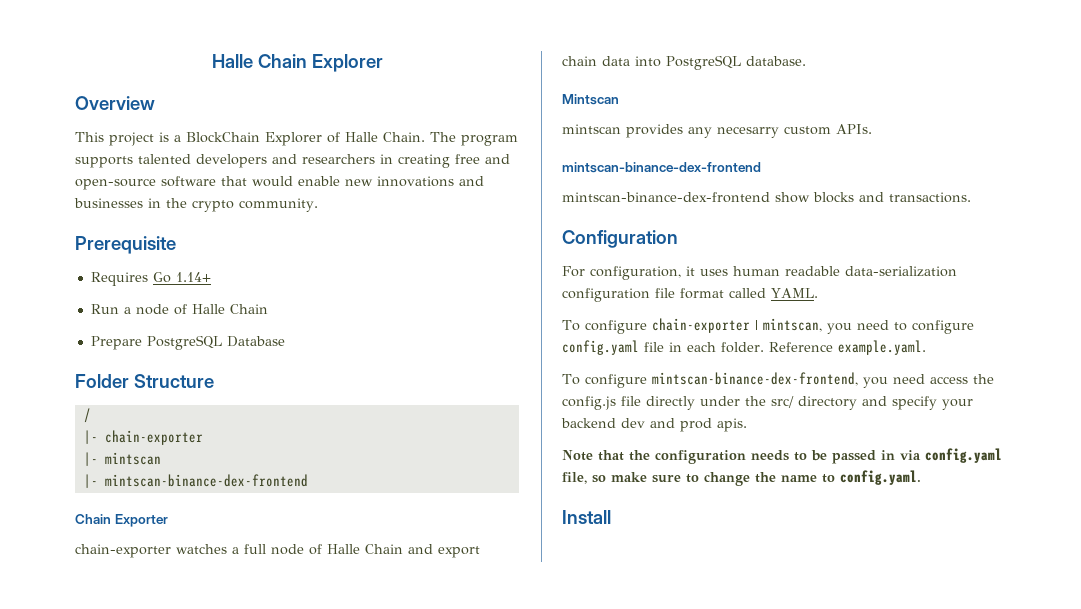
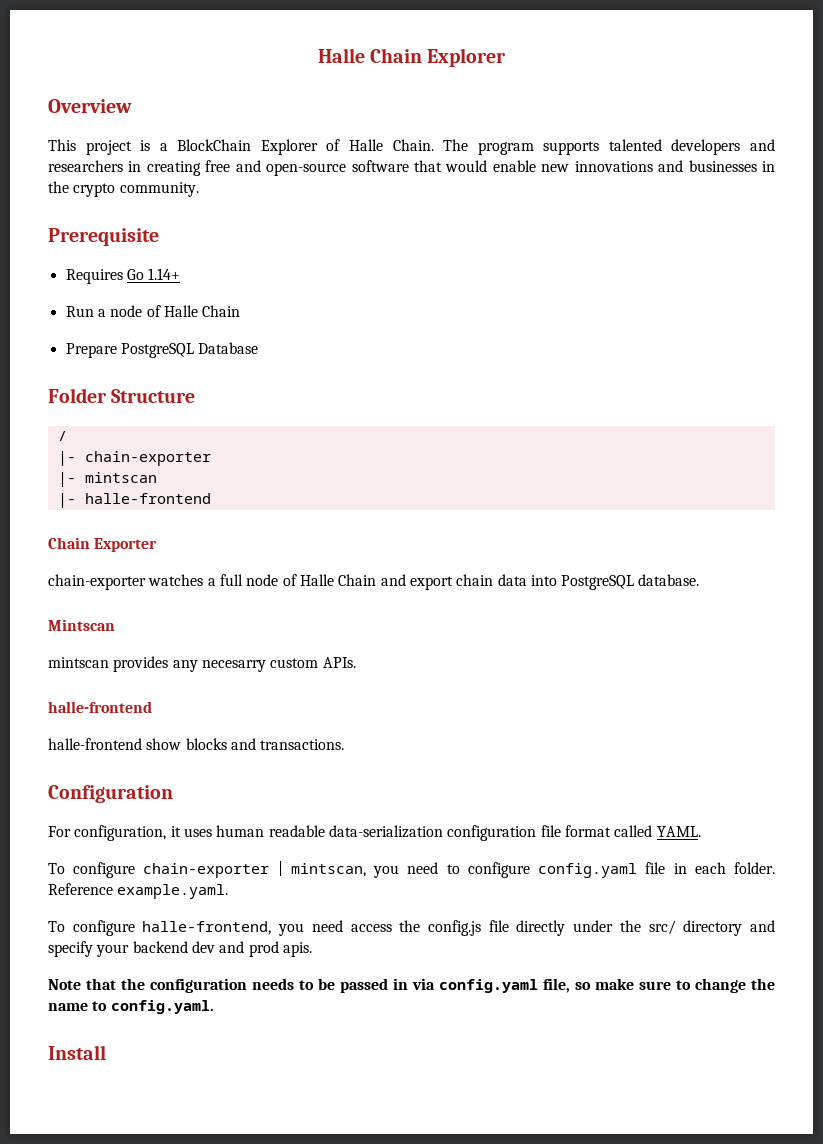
[104,474,308,487] mintscan-binance-dex-frontend -> [84,493,211,504] halle-frontend
[562,162,761,173] [562,192,770,203] mintscan-binance-dex-frontend // mintscan-binance-dex-frontend -> [48,701,152,713] [48,738,142,750] halle-frontend // halle-frontend
[651,372,858,386] mintscan-binance-dex-frontend, -> [142,921,272,935] halle-frontend,

